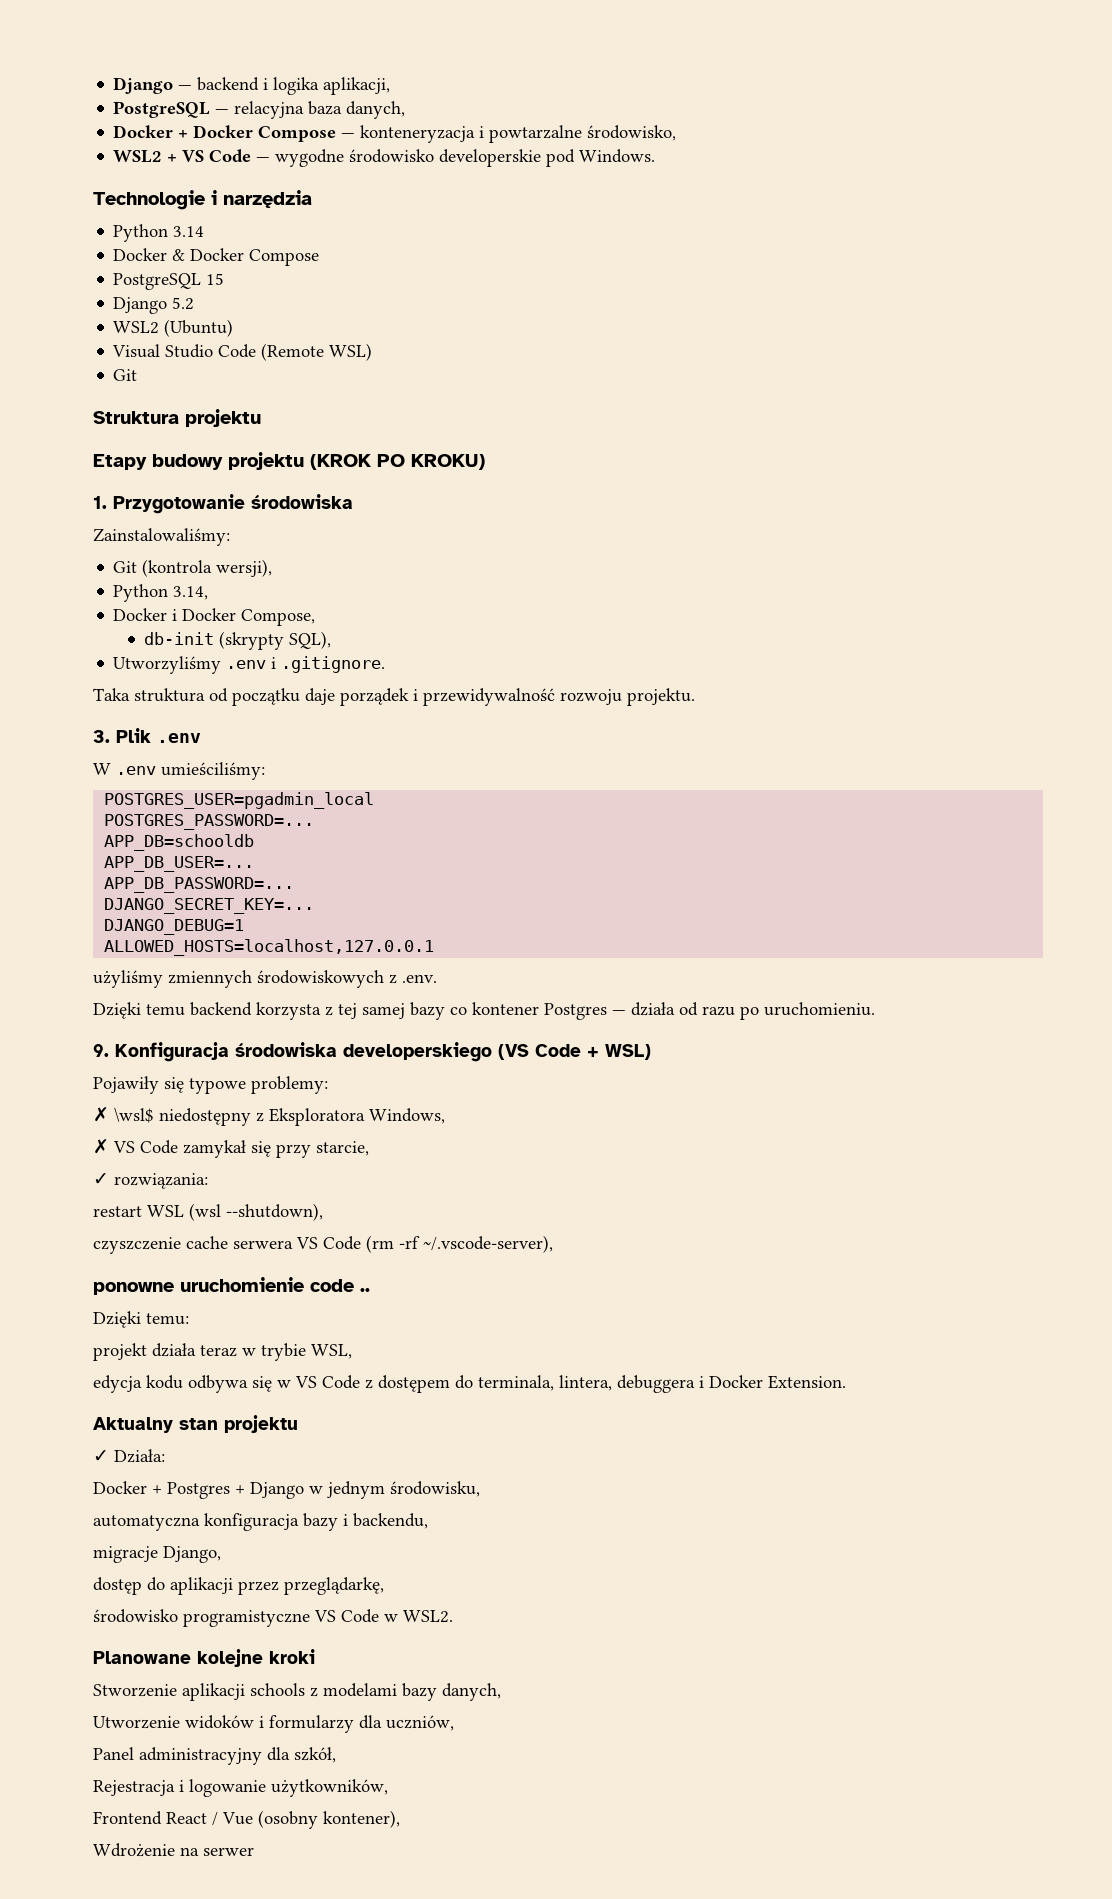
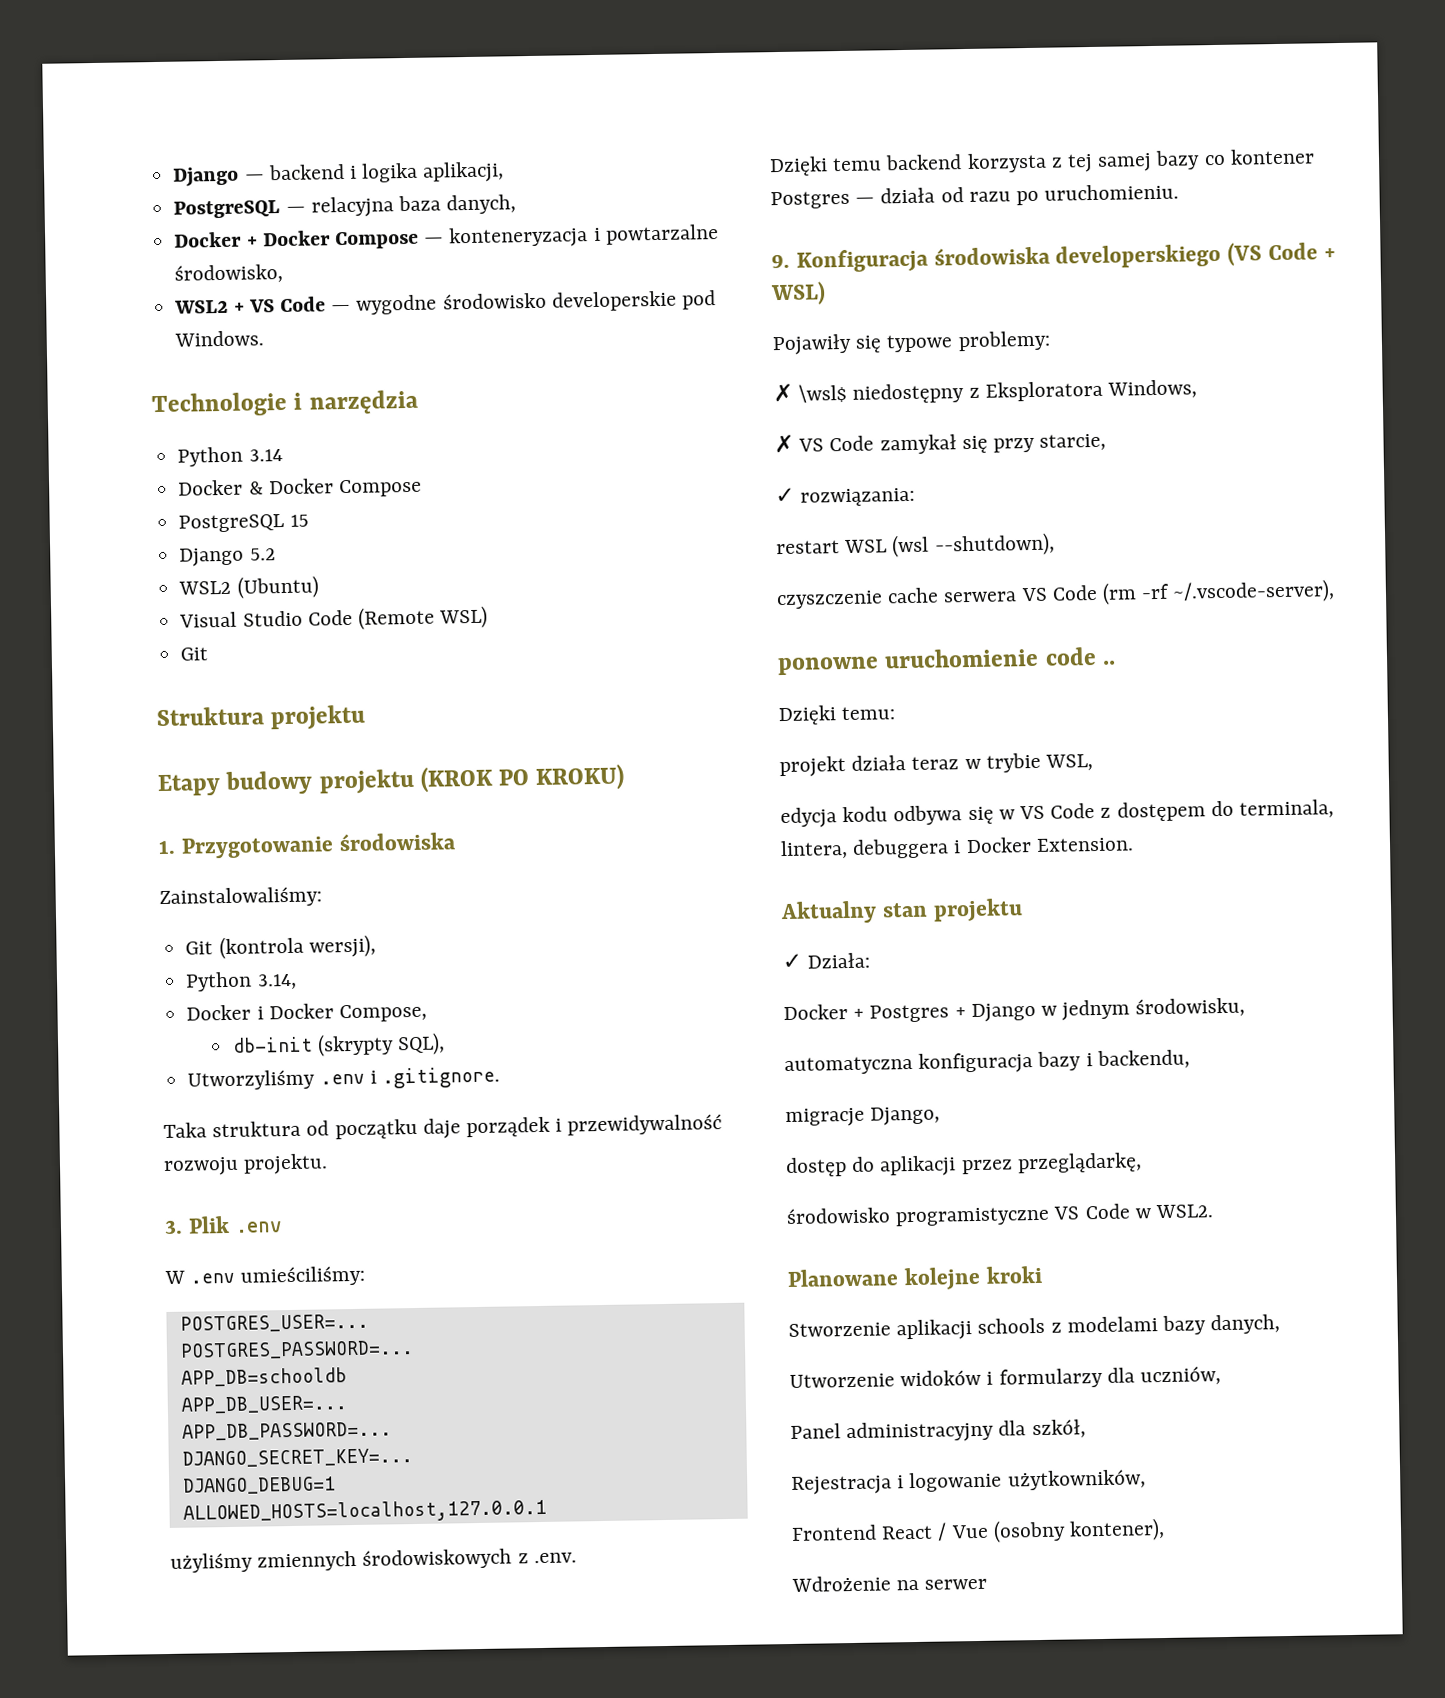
[104,792,375,809] POSTGRES_USER=pgadmin_local -> [179,1313,369,1333] POSTGRES_USER=...

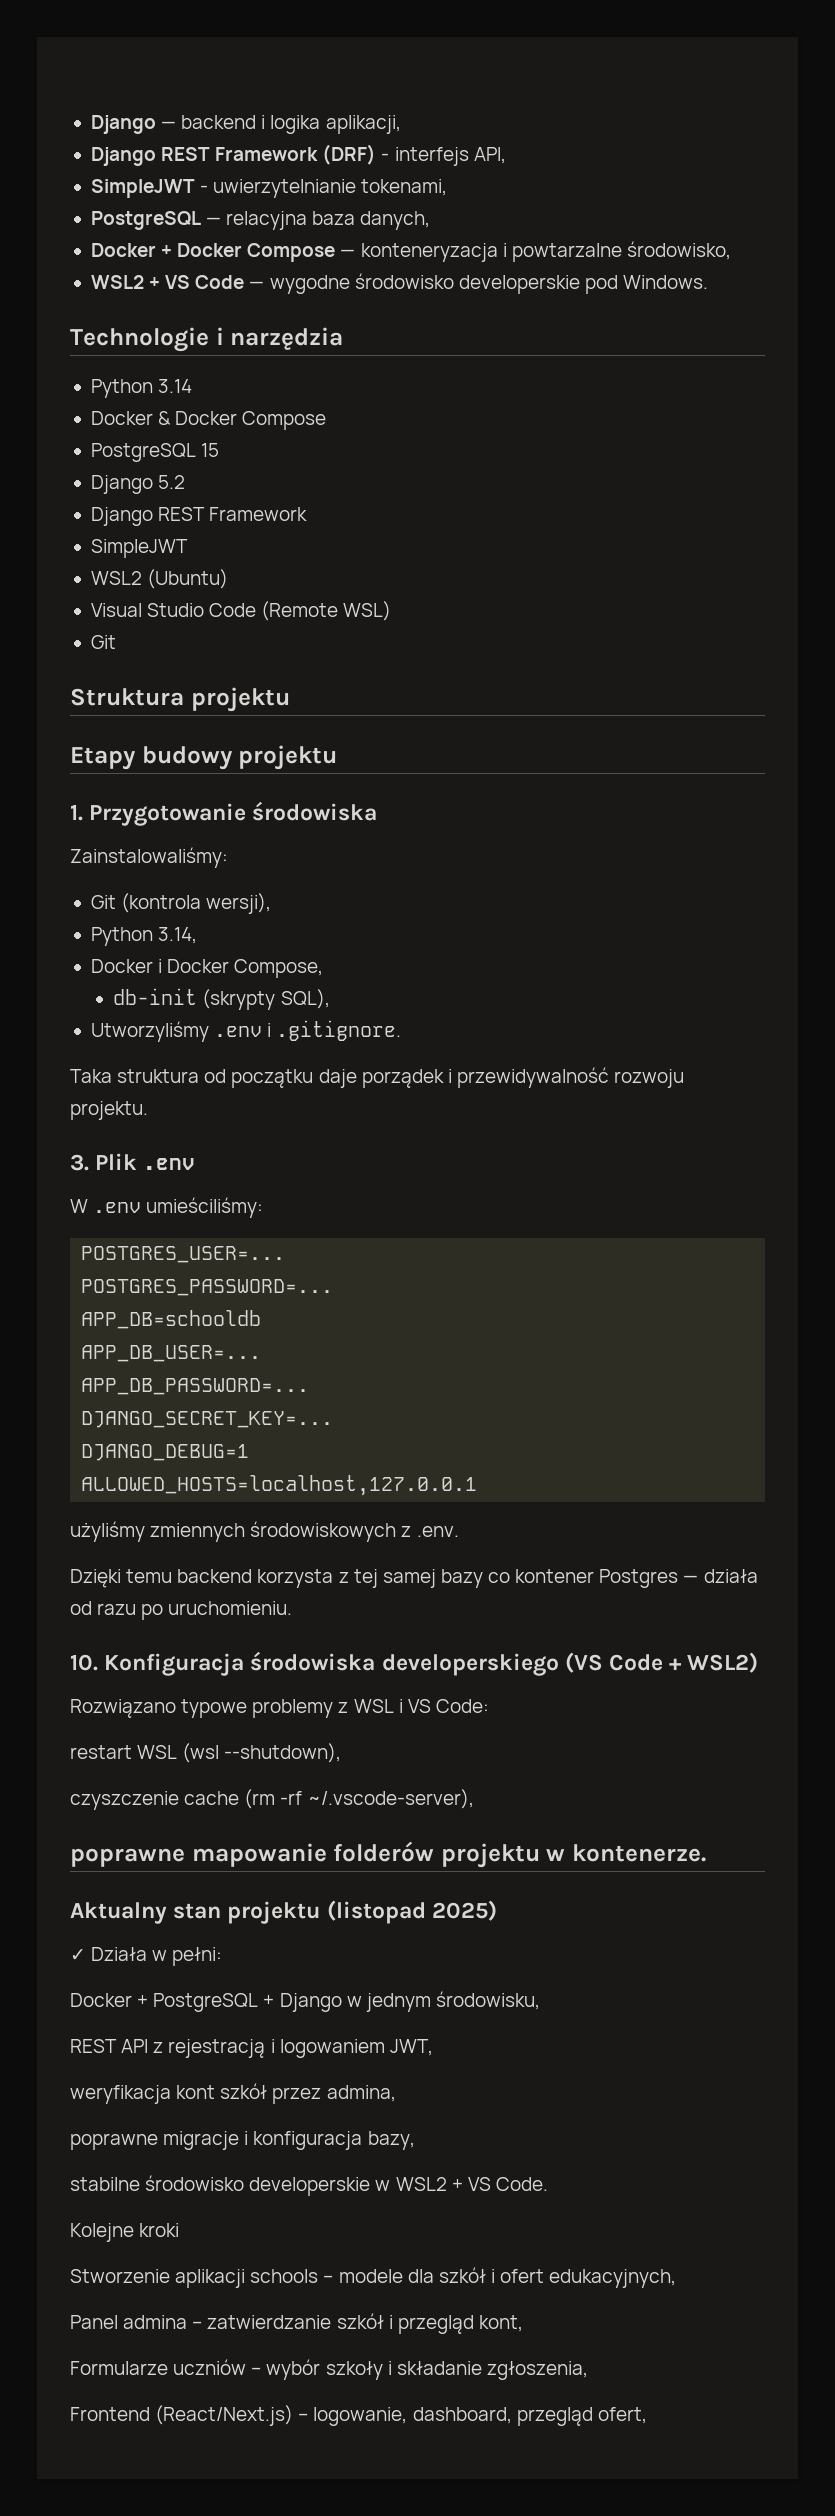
(505, 172) none -> [90,144,506,166] [90,179,448,198] // Django REST Framework (DRF) - interfejs API, // SimpleJWT - uwierzytelnianie tokenami,
(276, 554) none -> [90,507,308,526] [90,539,188,558] // Django REST Framework // SimpleJWT
[419,763,626,793] (KROK PO KROKU) -> (338, 757) none
[771,253,790,269] 9. -> [70,1654,98,1671] 10.
[770,281,826,306] [772,330,1051,356] [773,379,1198,404] [774,433,1107,455] [775,487,916,507] WSL) // Pojawiły się typowe problemy: // ✗ \wsl$ niedostępny z Eksploratora Windows, // ✗ VS Code zamykał się przy starcie, // ✓ rozwiązania: -> [687,1652,759,1673] [70,1699,489,1718] WSL2) // Rozwiązano typowe problemy z WSL i VS Code:
[943,584,1098,603] serwera VS Code -> (240, 1798) none
[777,646,1116,676] [778,705,896,726] [779,752,1094,778] [780,799,1335,829] [780,837,1134,860] ponowne uruchomienie code .. // Dzięki temu: // projekt działa teraz w trybie WSL, // edycja kodu odbywa się w VS Code z dostępem do terminala, lintera, debuggera i Docker Extension. -> [70,1841,707,1868] poprawne mapowanie folderów projektu w kontenerze.
[782,952,871,970] [783,1004,950,1023] // ✓ Działa: // Docker + Postgres -> [326,1900,497,1924] [70,1947,223,1966] [70,1993,259,2012] (listopad 2025) // ✓ Działa w pełni: // Docker + PostgreSQL
[784,1049,1190,1076] [785,1106,941,1128] [785,1152,1142,1178] [786,1203,1214,1227] [787,1265,1043,1291] [788,1314,1281,1341] [789,1366,1222,1389] [790,1419,1086,1444] [791,1469,1146,1495] [791,1517,1166,1543] [791,1575,988,1592] automatyczna konfiguracja bazy i backendu, // migracje Django, // dostęp do aplikacji przez przeglądarkę, // środowisko programistyczne VS Code w WSL2. // Planowane kolejne kroki // Stworzenie aplikacji schools z modelami bazy danych, // Utworzenie widoków i formularzy dla uczniów, // Panel administracyjny dla szkół, // Rejestracja i logowanie użytkowników, // Frontend React / Vue (osobny kontener), // Wdrożenie na serwer -> [70,2039,433,2058] [70,2083,396,2104] [70,2131,415,2150] [70,2175,548,2196] [70,2223,180,2242] [70,2267,677,2288] [70,2313,523,2334] [70,2359,588,2380] [70,2405,647,2426] REST API z rejestracją i logowaniem JWT, // weryfikacja kont szkół przez admina, // poprawne migracje i konfiguracja bazy, // stabilne środowisko developerskie w WSL2 + VS Code. // Kolejne kroki // Stworzenie aplikacji schools – modele dla szkół i ofert edukacyjnych, // Panel admina – zatwierdzanie szkół i przegląd kont, // Formularze uczniów – wybór szkoły i składanie zgłoszenia, // Frontend (React/Next.js) – logowanie, dashboard, przegląd ofert,

